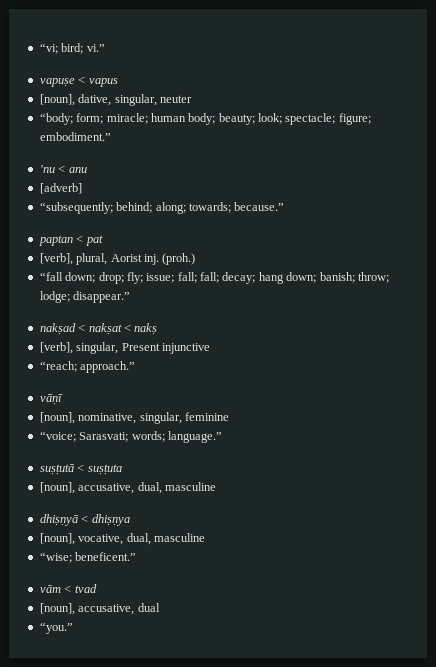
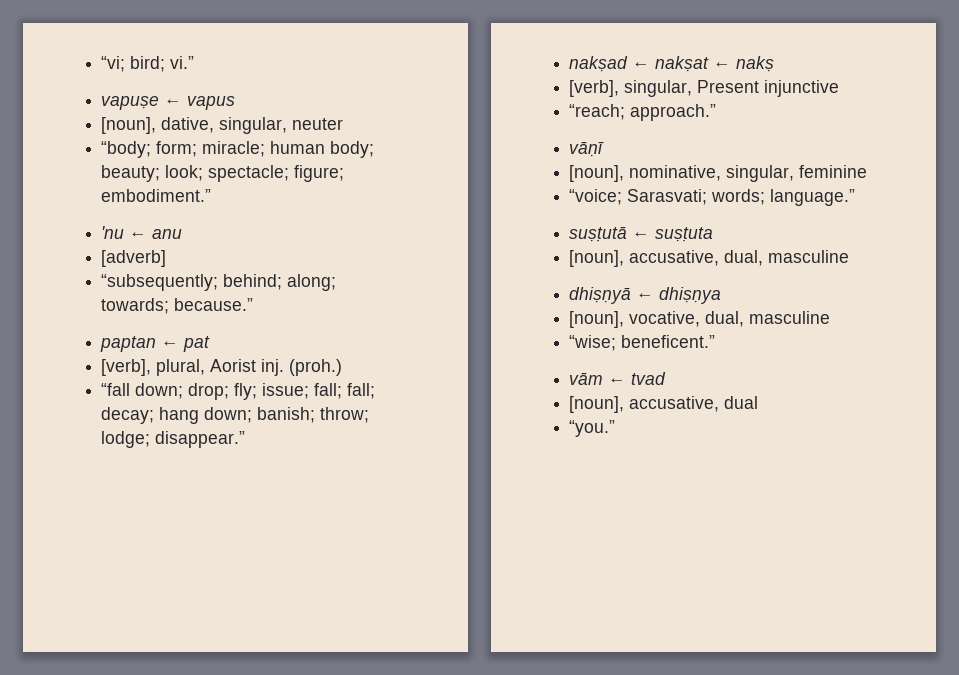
[78,76,86,84] < -> [164,99,183,106] ←
[58,165,66,173] < -> [129,232,148,239] ←
[76,235,84,243] < -> [161,341,180,348] ←
[78,323,131,335] < nakṣat < -> [632,56,732,72] ← nakṣat ←
[77,464,85,472] < -> [632,232,651,239] ←
[81,515,89,523] < -> [636,293,655,300] ←
[64,585,72,593] < -> [608,378,627,385] ←

